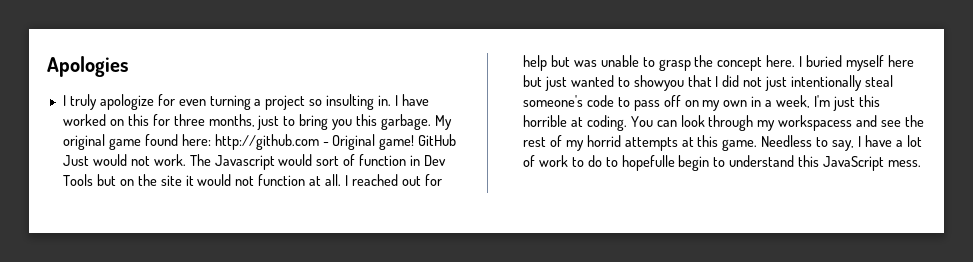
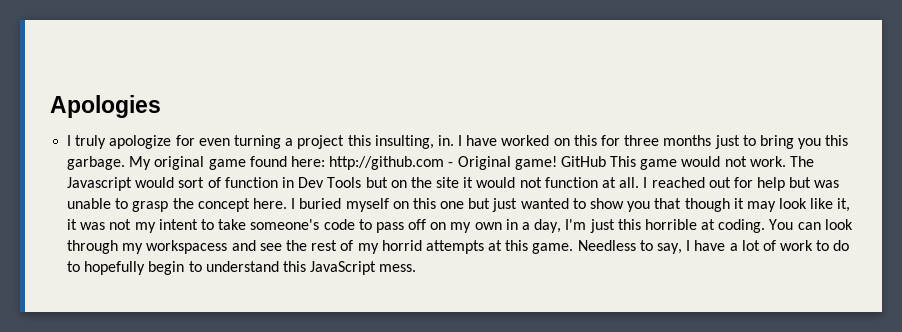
[309,94,375,110] so insulting -> [347,135,434,149] this insulting,
[208,114,255,127] months, -> [663,135,712,146] months
[62,155,89,166] Just -> [610,156,678,170] This game
[887,55,914,67] here -> [392,198,465,209] on this one
[633,75,894,91] showyou that I did not just intentionally steal -> [590,198,851,212] [67,219,247,233] show you that though it may look like it, it was not my intent to take
[776,95,811,108] week, -> [534,219,562,233] day,
[621,155,675,171] hopefulle -> [84,261,146,275] hopefully

